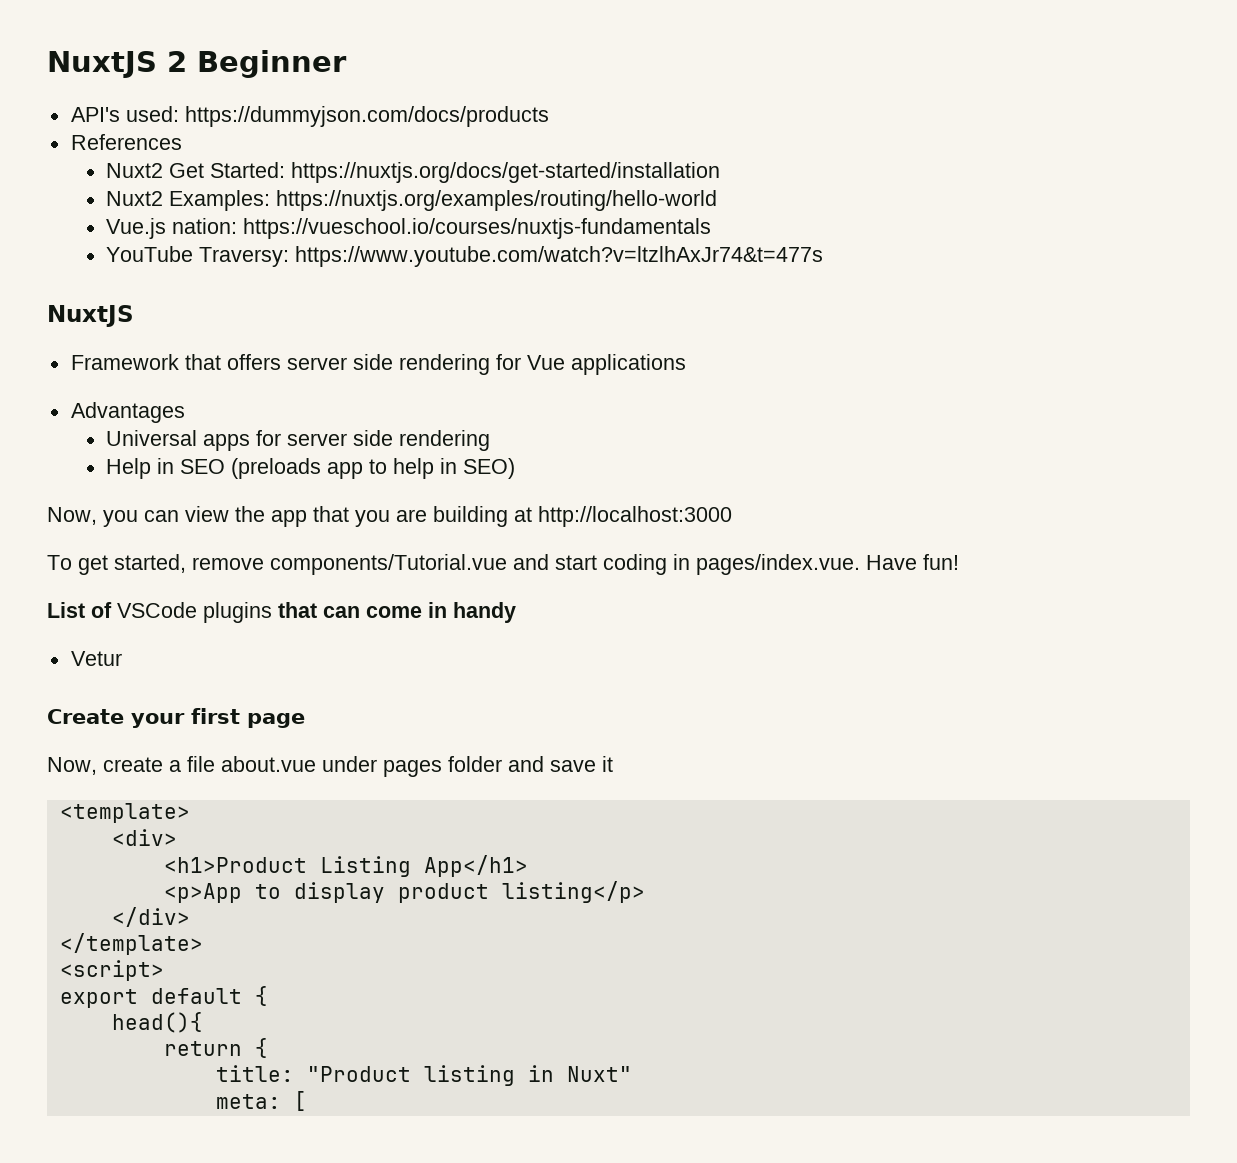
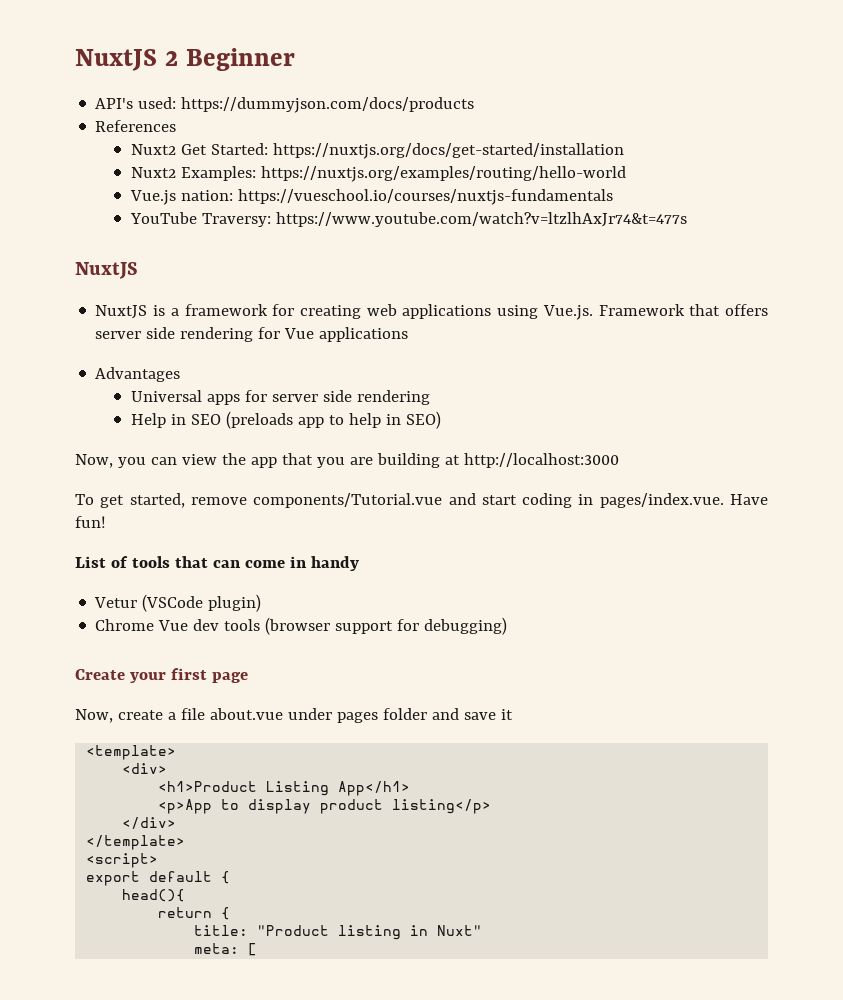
(134, 316) none -> [95,304,593,320] NuxtJS is a framework for creating web applications using Vue.js.
[117,602,272,623] VSCode plugins -> [131,556,170,568] tools
(122, 658) none -> [142,594,262,612] [95,617,508,635] (VSCode plugin) // Chrome Vue dev tools (browser support for debugging)

